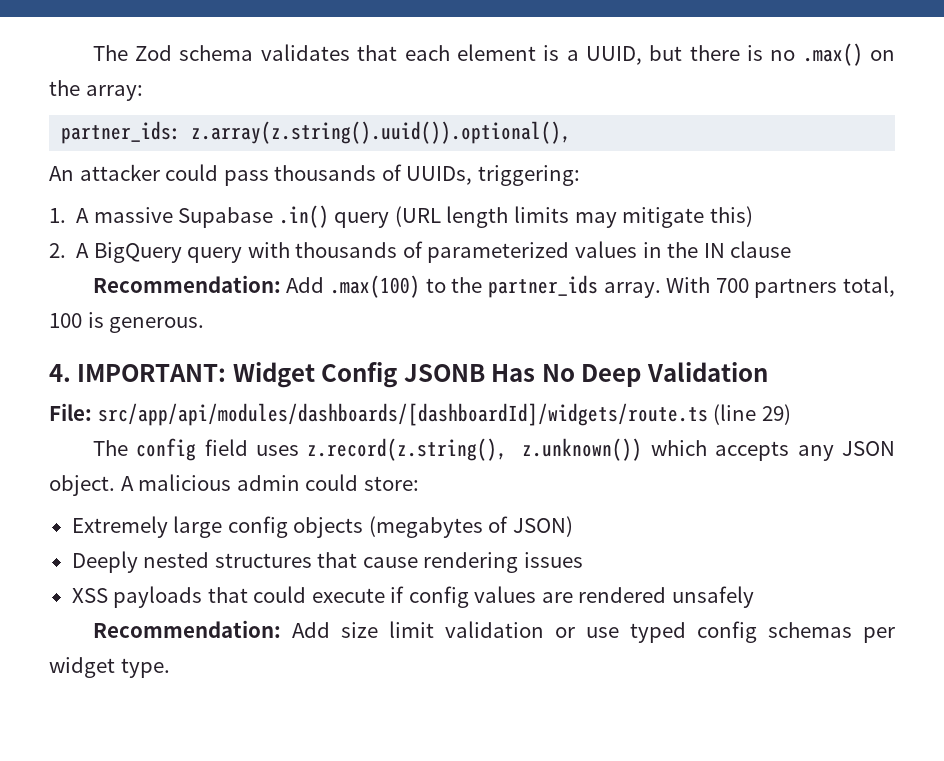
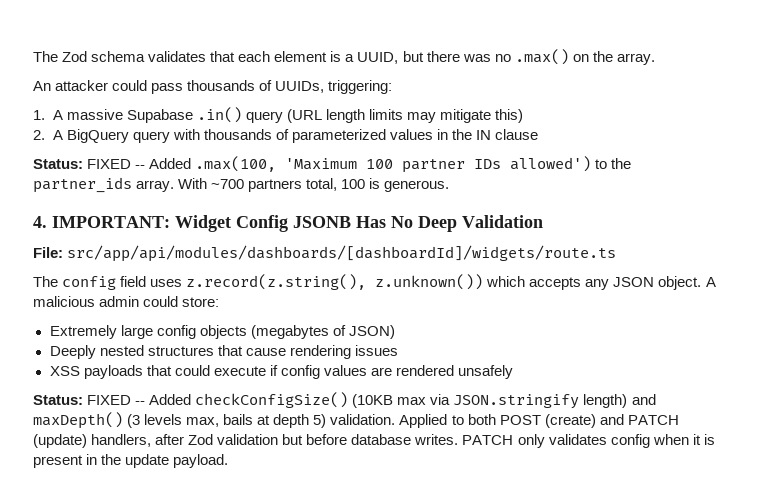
[746,45,763,61] is -> [462,54,491,62] was
[85,85,143,101] [61,121,572,144] array: // partner_ids: z.array(z.string().uuid()).optional(), -> [616,53,655,65] array.
[92,275,421,298] Recommendation: Add .max(100) -> [33,156,592,173] Status: FIXED -- Added .max(100, 'Maximum 100 partner IDs allowed')
[715,278,749,293] 700 -> [211,179,245,189] ~700
[713,404,791,425] (line 29) -> (617, 253) none
[92,620,896,643] [49,657,170,678] Recommendation: Add size limit validation or use typed config schemas per widget type. -> [33,392,656,409] [33,412,679,429] [33,434,715,448] [33,454,229,468] Status: FIXED -- Added checkConfigSize() (10KB max via JSON.stringify length) and maxDepth() (3 levels max, bails at depth 5) validation. Applied to both POST (create) and PATCH (update) handlers, after Zod validation but before database writes. PATCH only validates config when it is present in the update payload.

